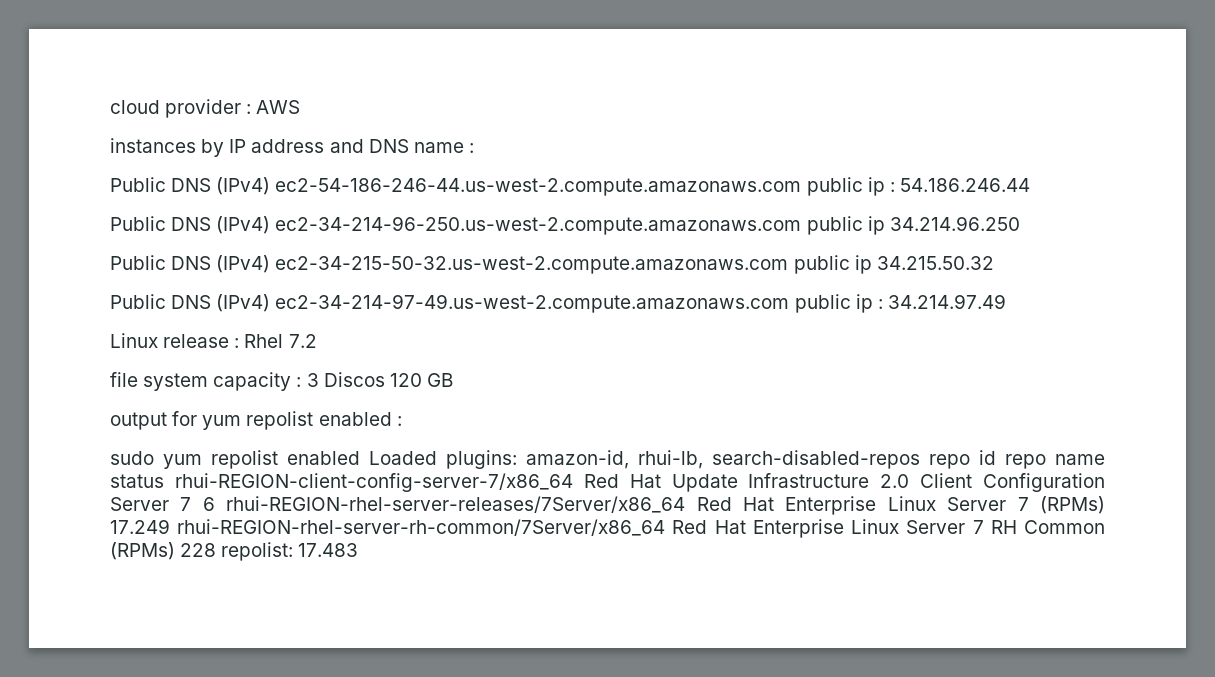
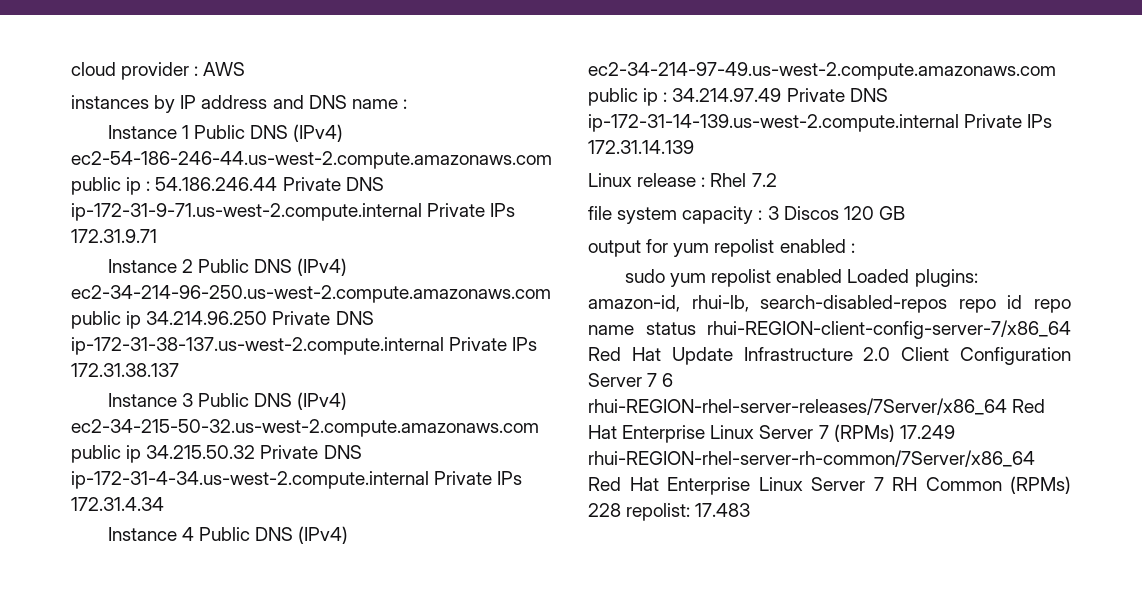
(474, 148) none -> [107,125,190,139] Instance 1
(1030, 185) // -> [282,177,384,191] [71,203,516,221] [71,229,157,243] [107,259,194,273] Private DNS ip-172-31-9-71.us-west-2.compute.internal Private IPs 172.31.9.71 // Instance 2
(1020, 223) // -> [272,311,374,325] [71,337,538,355] [71,363,179,377] [107,393,194,407] Private DNS ip-172-31-38-137.us-west-2.compute.internal Private IPs 172.31.38.137 // Instance 3
(994, 263) // -> [260,445,362,459] [71,471,523,489] [71,497,164,511] [107,527,195,541] Private DNS ip-172-31-4-34.us-west-2.compute.internal Private IPs 172.31.4.34 // Instance 4
(1006, 301) none -> [786,88,888,102] [588,114,1053,132] [588,140,694,154] Private DNS ip-172-31-14-139.us-west-2.compute.internal Private IPs 172.31.14.139

